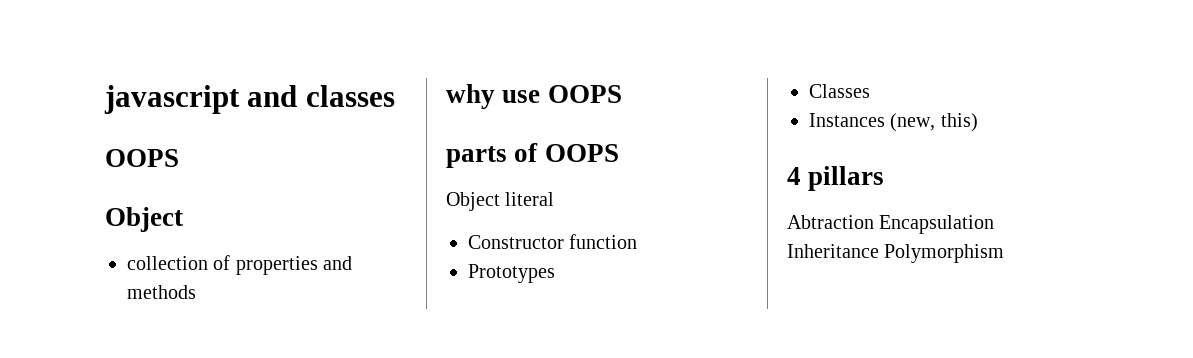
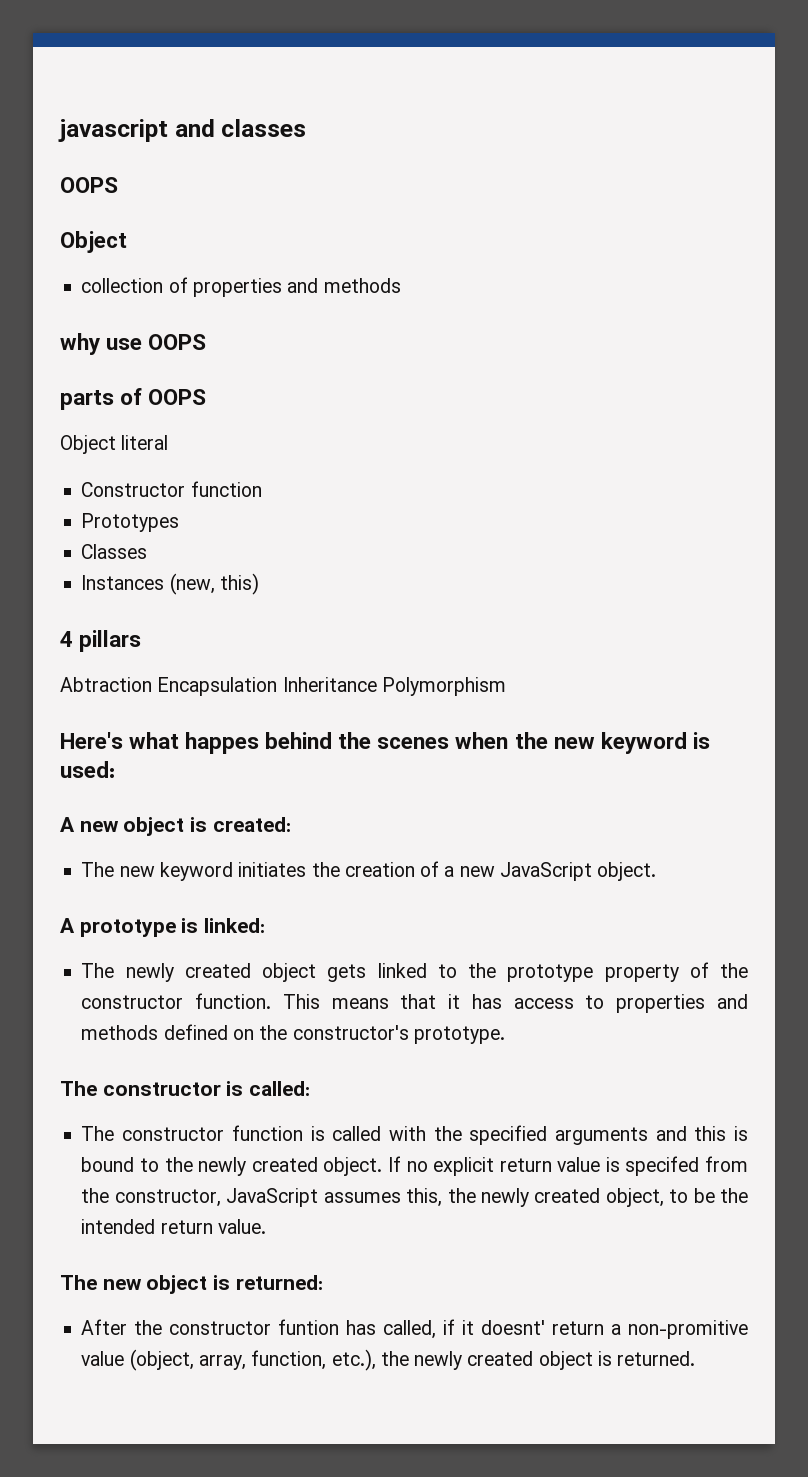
(1005, 253) none -> [60,732,710,754] [60,761,115,778] [60,817,291,836] [81,861,657,881] [60,918,266,937] [81,962,749,982] [81,993,748,1013] [81,1024,505,1044] [60,1081,311,1096] [81,1125,748,1145] [81,1156,748,1176] [81,1188,748,1207] [81,1219,266,1234] [60,1275,323,1294] [81,1319,748,1339] [81,1349,696,1371] // Here's what happes behind the scenes when the new keyword is used: // A new object is created: // The new keyword initiates the creation of a new JavaScript object. // A prototype is linked: // The newly created object gets linked to the prototype property of the constructor function. This means that it has access to properties and methods defined on the constructor's prototype. // The constructor is called: // The constructor function is called with the specified arguments and this is bound to the newly created object. If no explicit return value is specifed from the constructor, JavaScript assumes this, the newly created object, to be the intended return value. // The new object is returned: // After the constructor funtion has called, if it doesnt' return a non-promitive value (object, array, function, etc.), the newly created object is returned.

